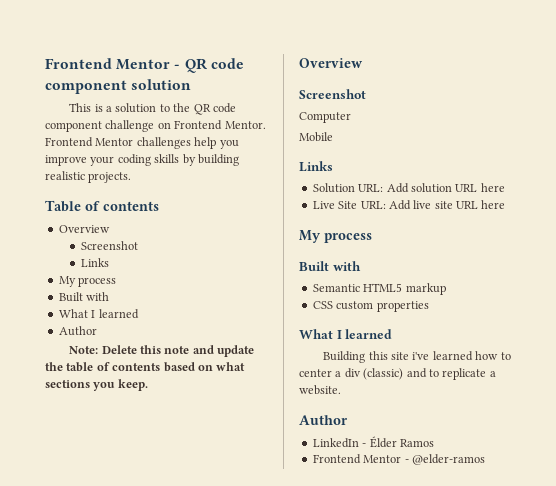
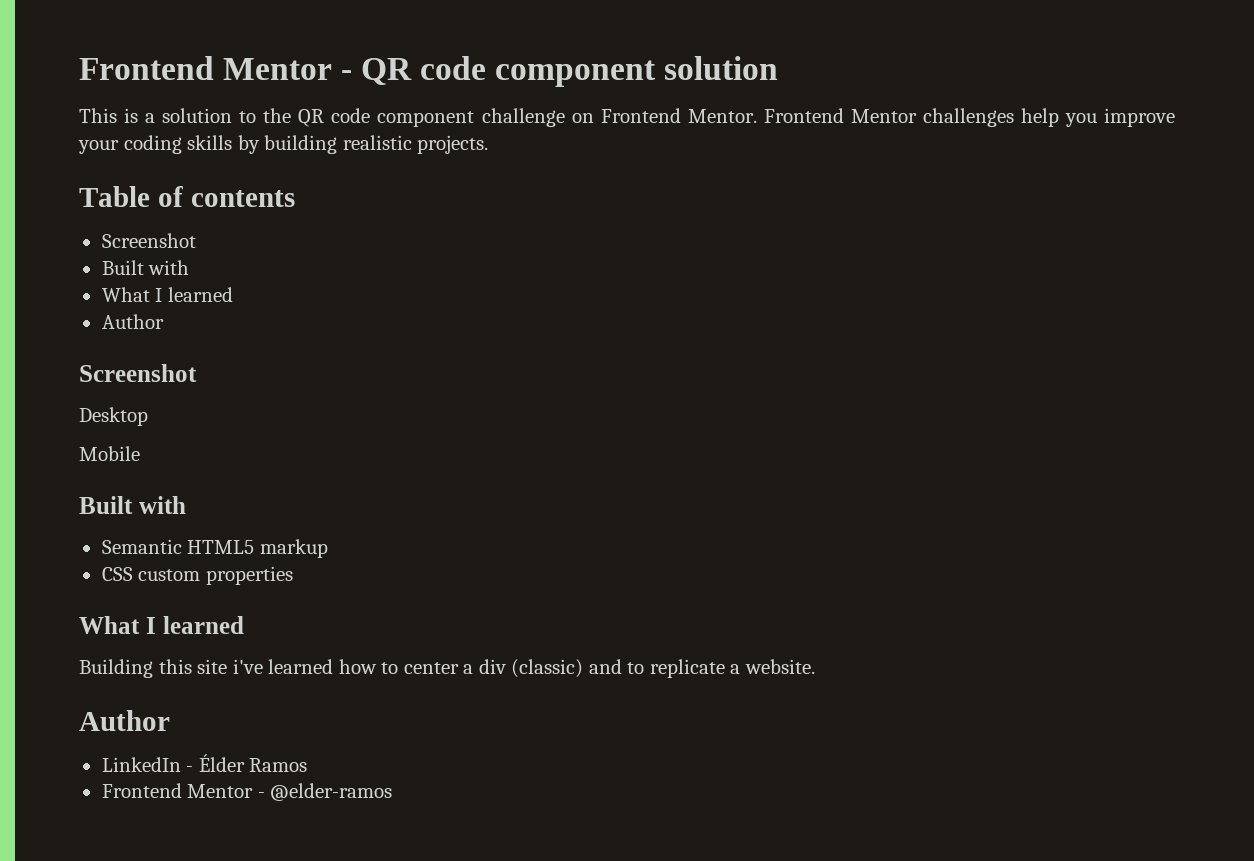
[58,225,110,233] [80,241,138,250] [80,258,109,267] [58,276,117,287] // Overview // Screenshot // Links // My process -> [101,233,196,248] // Screenshot
[69,345,255,357] [45,362,246,372] [45,379,148,391] [299,58,363,68] [299,89,366,99] [299,112,351,123] // Note: Delete this note and update the table of contents based on what sections you keep. // Overview // Screenshot // Computer -> [79,364,197,382] [79,407,148,426] // Screenshot // Desktop
[299,161,333,172] [312,183,505,193] [312,200,506,210] [299,230,372,243] // Links // Solution URL: Add solution URL here // Live Site URL: Add live site URL here // My process -> (140, 453) none

